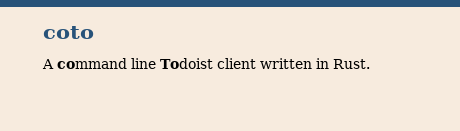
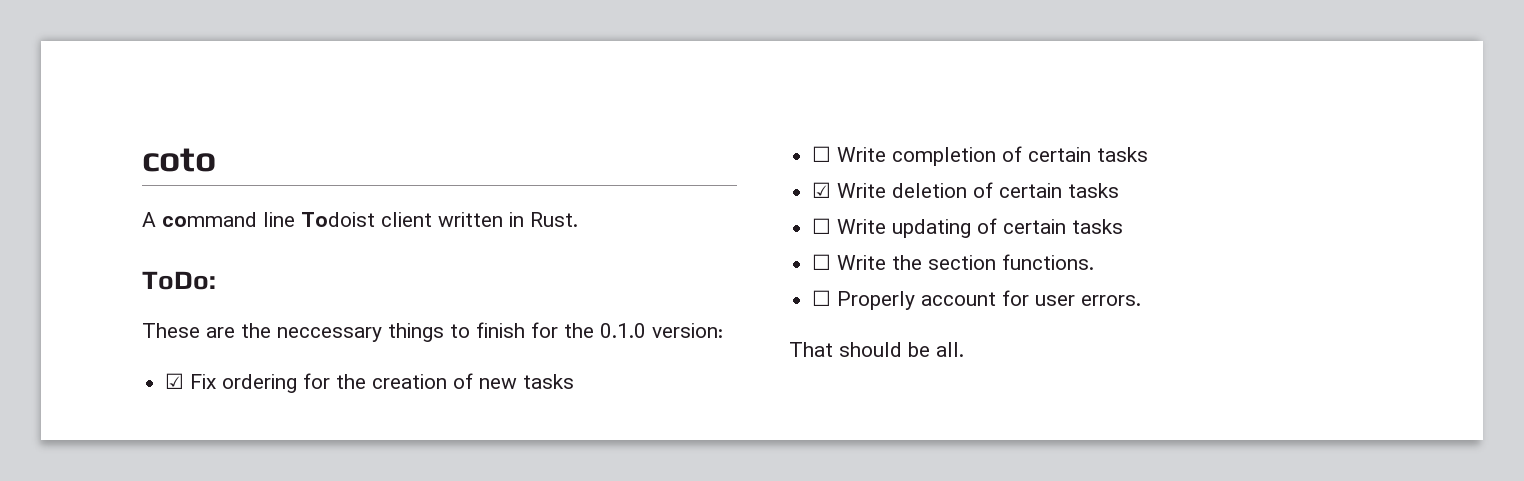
(370, 64) none -> [142,271,216,290] [142,322,723,342] [165,373,575,393] [812,146,1149,166] [812,182,1120,198] [812,218,1124,238] [812,254,1095,270] [812,290,1142,310] [789,342,964,357] // ToDo: // These are the neccessary things to finish for the 0.1.0 version: // ☑ Fix ordering for the creation of new tasks // ☐ Write completion of certain tasks // ☑ Write deletion of certain tasks // ☐ Write updating of certain tasks // ☐ Write the section functions. // ☐ Properly account for user errors. // That should be all.

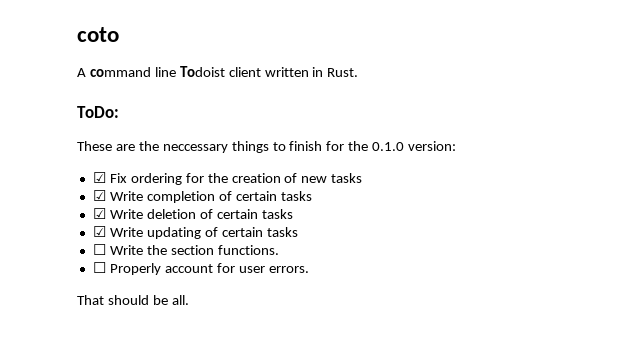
[812,146,832,162] ☐ -> [92,190,106,201] ☑
[812,218,832,234] ☐ -> [92,226,106,237] ☑

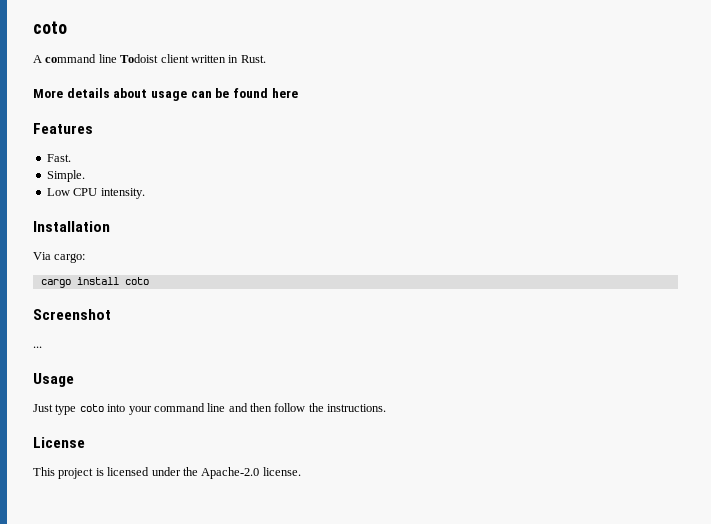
[77,106,119,118] [77,141,457,153] [92,172,363,185] [92,190,312,203] [92,208,293,219] [92,226,298,239] [92,244,279,255] [92,262,309,275] [77,295,189,305] ToDo: // These are the neccessary things to finish for the 0.1.0 version: // ☑ Fix ordering for the creation of new tasks // ☑ Write completion of certain tasks // ☑ Write deletion of certain tasks // ☑ Write updating of certain tasks // ☐ Write the section functions. // ☐ Properly account for user errors. // That should be all. -> [33,88,298,101] [33,123,93,134] [46,154,71,162] [46,170,85,182] [46,188,145,199] [33,221,110,232] [33,252,86,263] [40,277,149,288] [33,309,111,320] [33,346,42,348] [33,373,74,387] [33,403,387,415] [33,437,85,448] [33,467,301,479] More details about usage can be found here // Features // Fast. // Simple. // Low CPU intensity. // Installation // Via cargo: // cargo install coto // Screenshot // ... // Usage // Just type coto into your command line and then follow the instructions. // License // This project is licensed under the Apache-2.0 license.

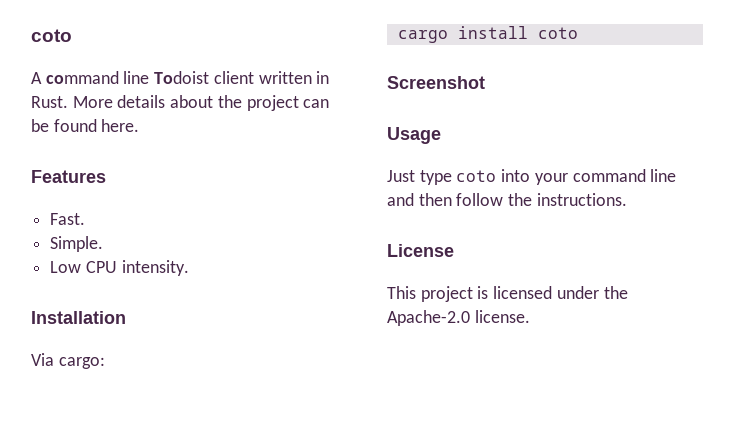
(266, 59) // -> (68, 102) none
[150,91,187,101] usage -> [217,95,299,111] the project
[271,88,298,98] here -> [101,119,140,132] here.
[33,346,42,348] // ... -> (485, 82) none

